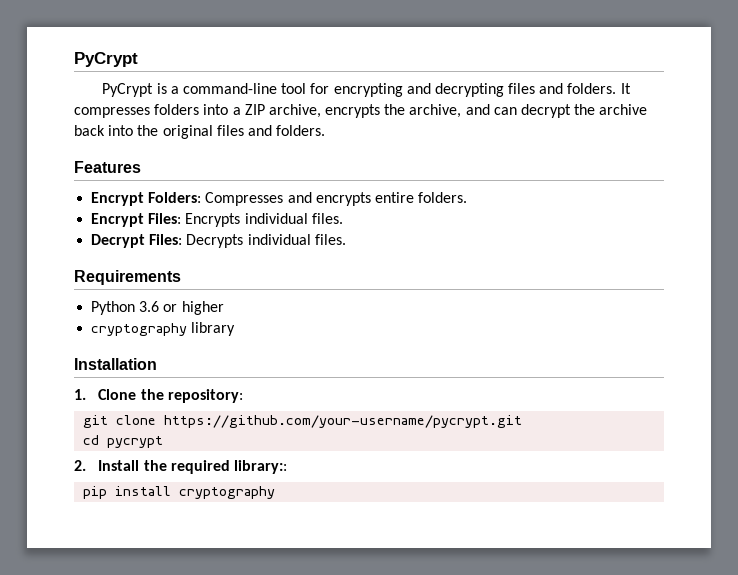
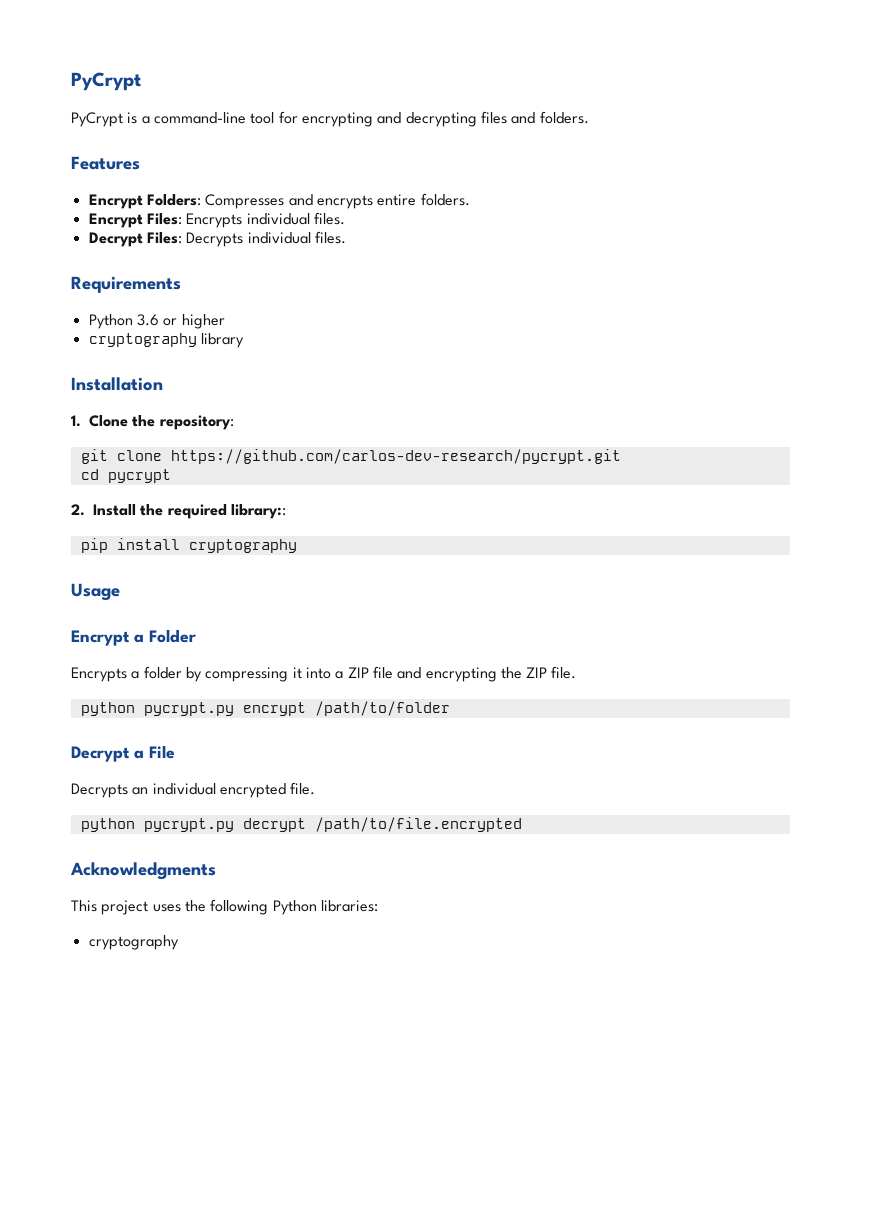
[620,83,631,94] [74,104,648,118] [74,125,326,139] It compresses folders into a ZIP archive, encrypts the archive, and can decrypt the archive back into the original files and folders. -> (589, 117) none
[164,415,523,428] https://github.com/your-username/pycrypt.git -> [170,449,621,464] https://github.com/carlos-dev-research/pycrypt.git
(276, 492) none -> [71,583,120,601] [71,629,196,646] [71,666,577,682] [80,701,450,716] [71,745,175,762] [71,782,316,798] [80,817,522,832] [70,862,216,880] [71,899,378,915] [88,935,179,950] // Usage // Encrypt a Folder // Encrypts a folder by compressing it into a ZIP file and encrypting the ZIP file. // python pycrypt.py encrypt /path/to/folder // Decrypt a File // Decrypts an individual encrypted file. // python pycrypt.py decrypt /path/to/file.encrypted // Acknowledgments // This project uses the following Python libraries: // cryptography

